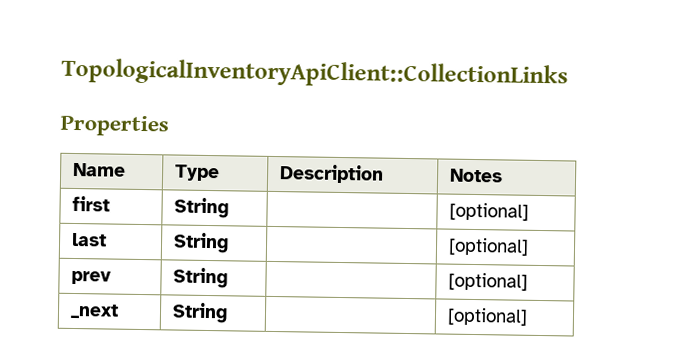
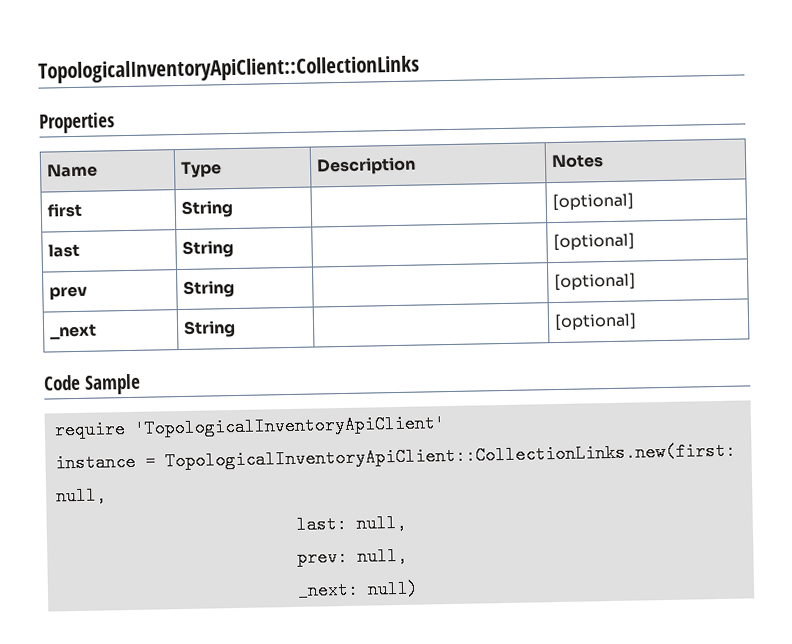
(528, 316) none -> [43,373,142,395] [53,414,446,440] [54,441,736,473] [55,486,107,506] [295,513,407,534] [296,546,408,567] [296,579,419,600] // Code Sample // require 'TopologicalInventoryApiClient' // instance = TopologicalInventoryApiClient::CollectionLinks.new(first: null, // last: null, // prev: null, // _next: null)

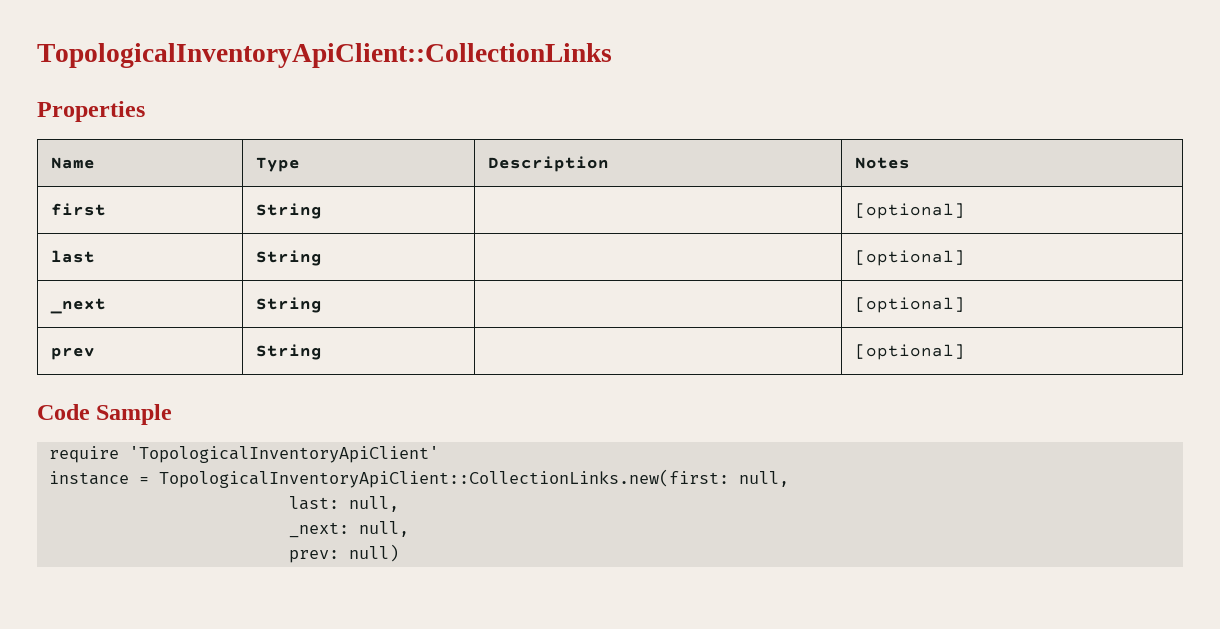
[48,285,88,301] [182,280,235,298] [553,272,636,292] [48,323,97,340] prev | String | | [optional] // _next -> [49,298,106,314] [255,297,322,313] [854,297,965,313] [50,347,95,360] _next | String | | [optional] // prev
[296,546,408,567] [296,580,359,600] prev: null, // _next: -> [288,521,409,538] [288,550,339,563] _next: null, // prev:

